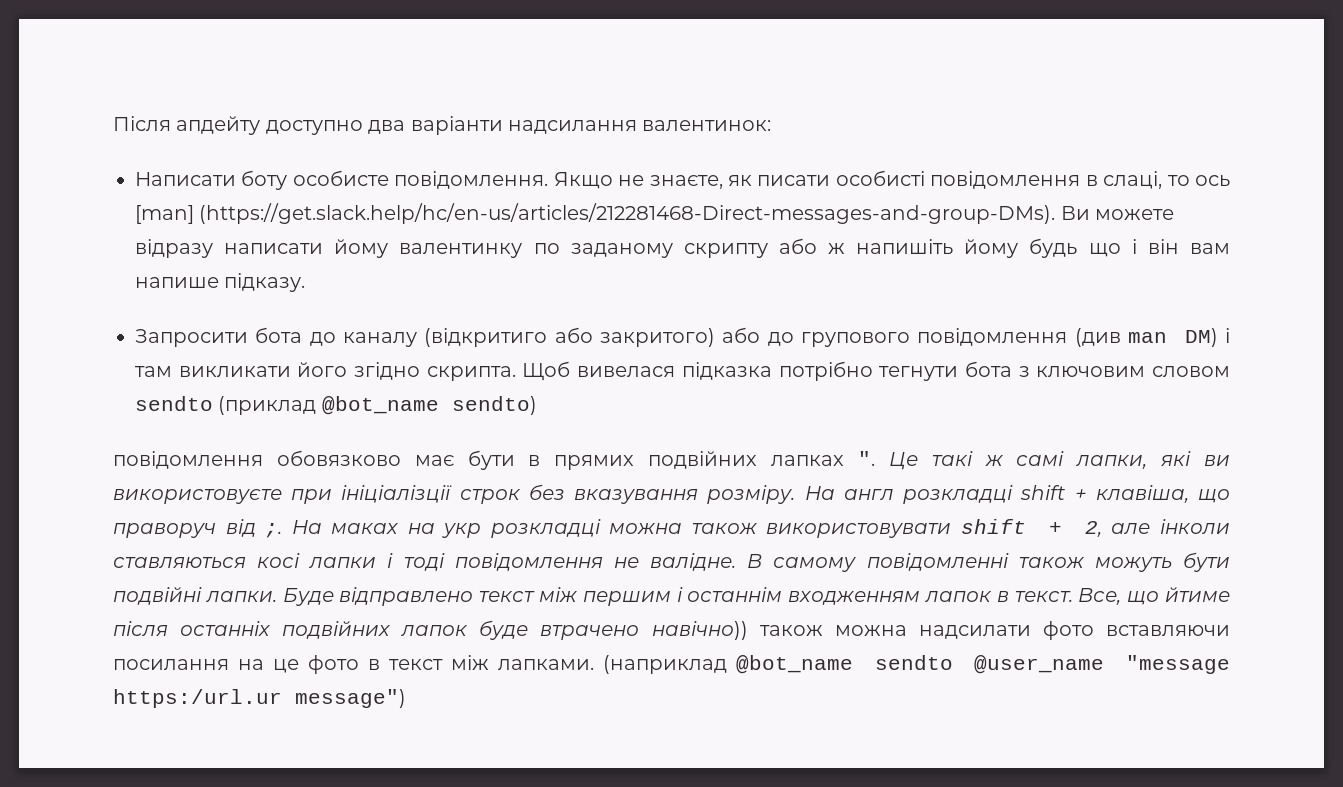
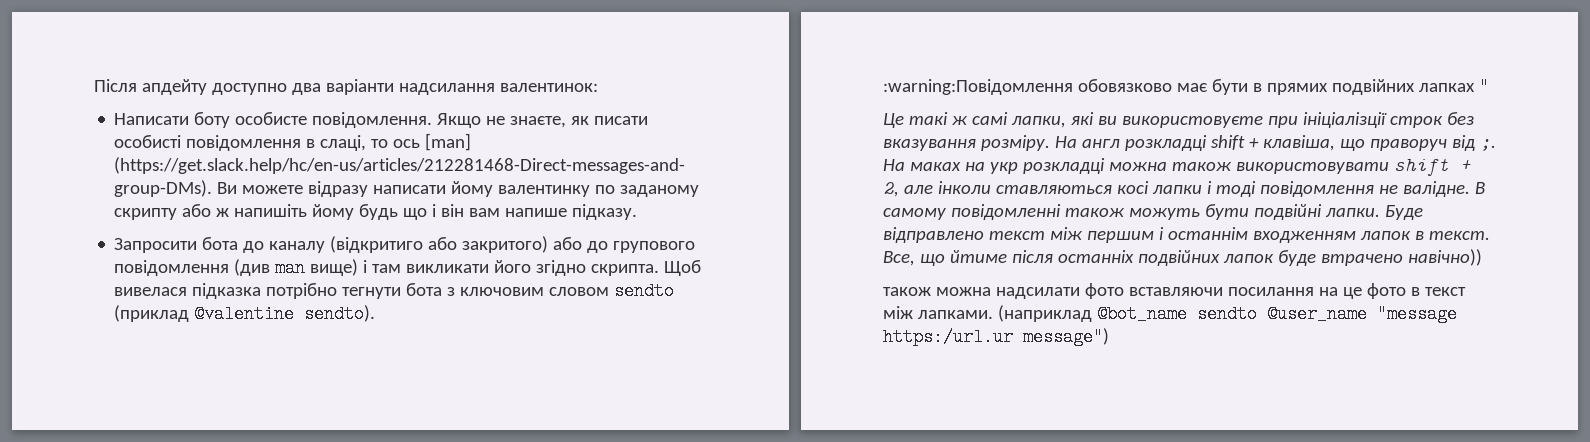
[1184,328,1218,347] DM) -> [310,259,359,276] вище)
[321,396,537,415] [113,451,263,469] @bot_name sendto) // повідомлення -> [194,305,376,323] [883,79,1073,95] @valentine sendto). // :warning:Повідомлення
[857,451,875,466] ". -> [1478,78,1489,96] " //
(748, 630) none -> (1482, 257) //

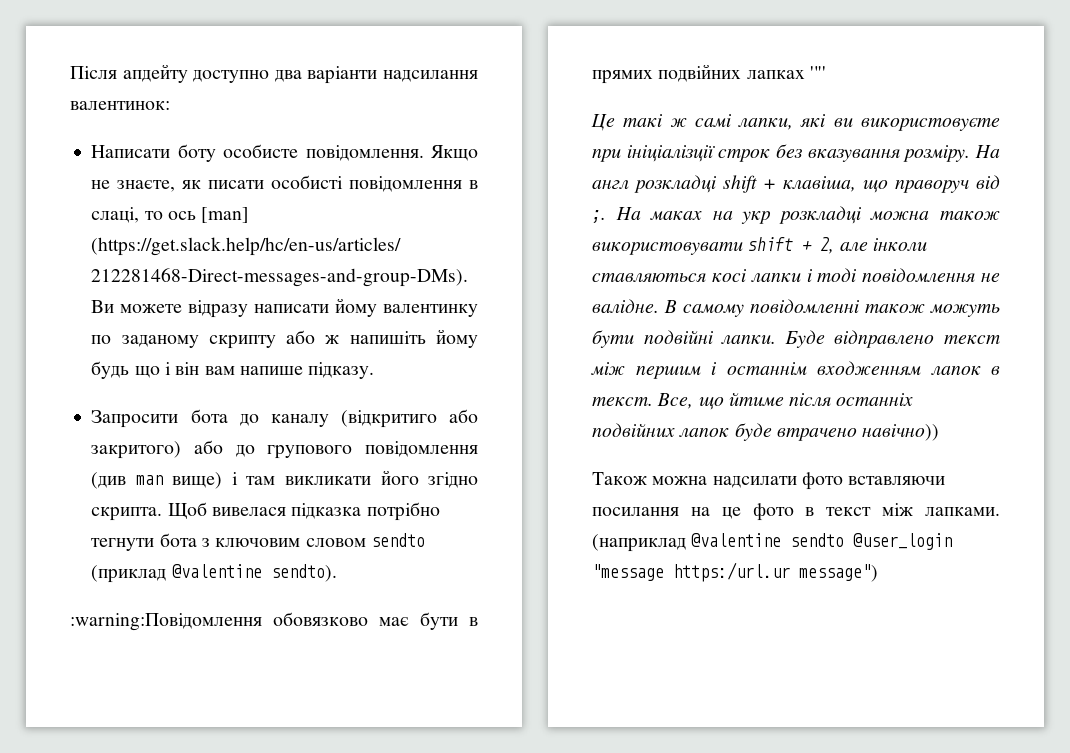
[1478,78,1489,96] " -> [809,66,826,79] '"'
[883,287,931,296] також -> [592,472,647,485] Також
[1096,305,1367,323] @bot_name sendto @user_name -> [691,533,953,550] @valentine sendto @user_login

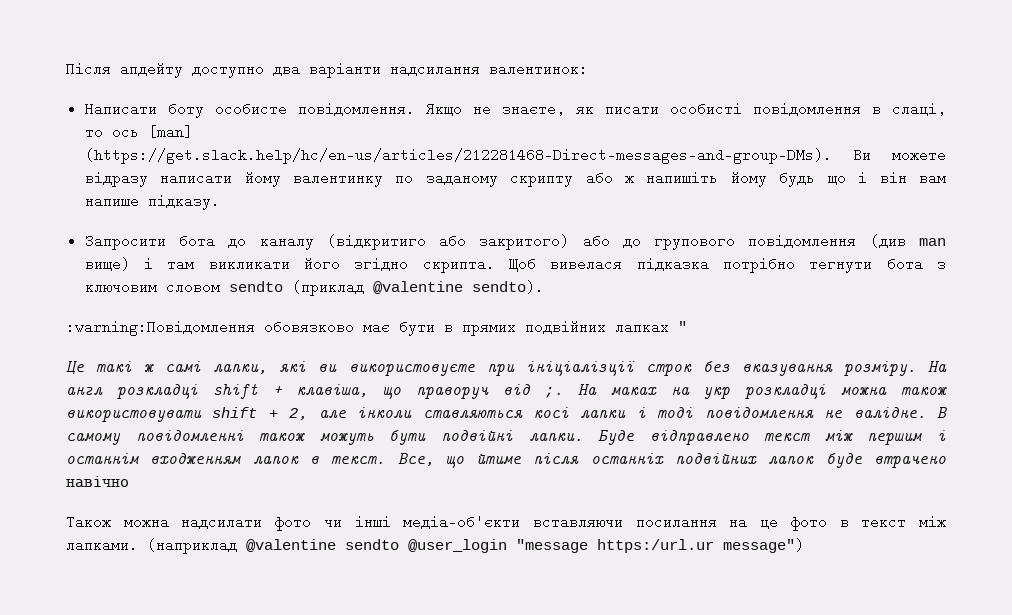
[809,66,826,79] '"' -> [678,321,687,332] "
[862,424,940,441] навічно)) -> [66,476,129,488] навічно
(843, 481) none -> [323,513,521,530] чи інші медіа-об'єкти

